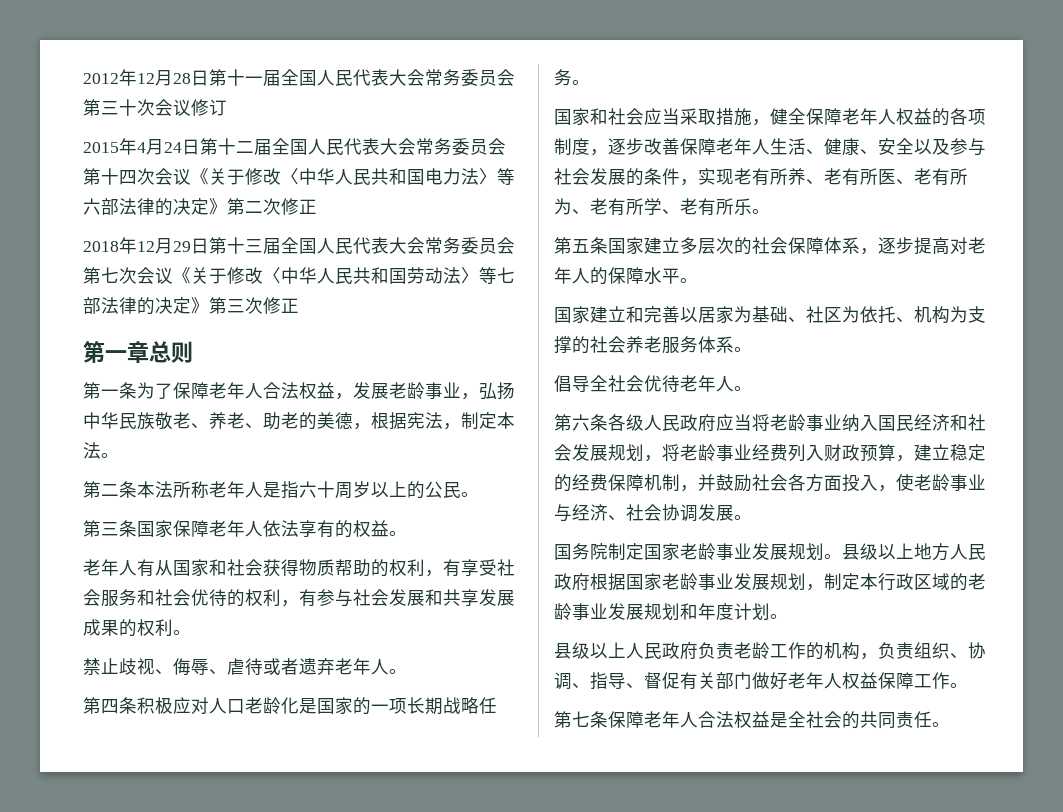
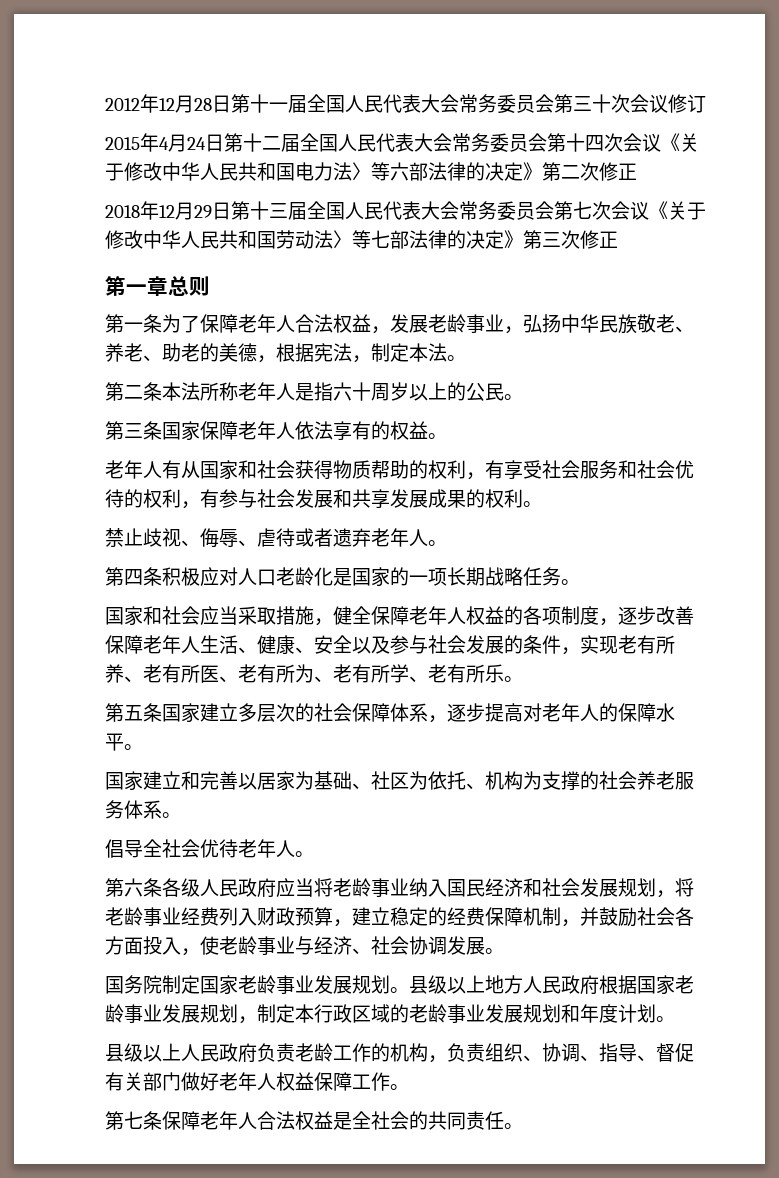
[281,168,299,185] 〈 -> (162, 171) none
[263,267,281,284] 〈 -> (143, 239) none

